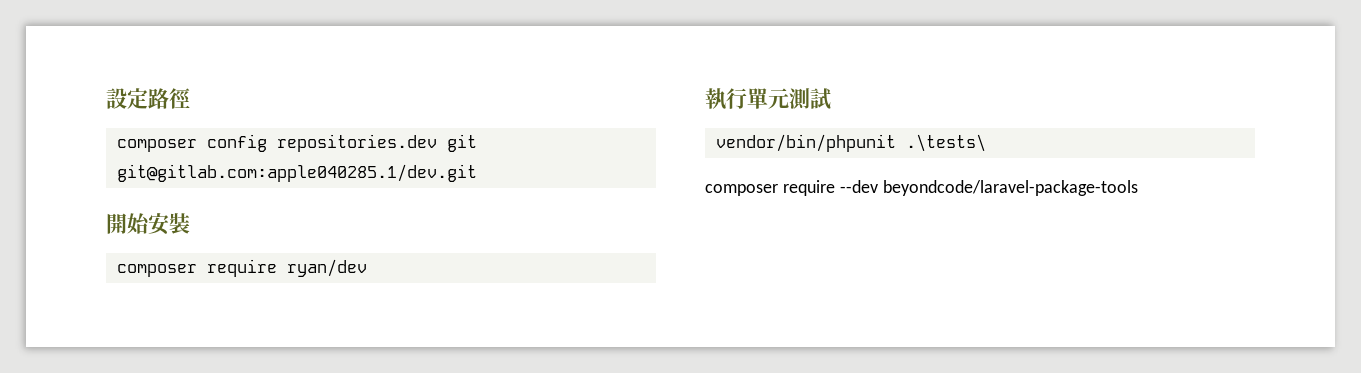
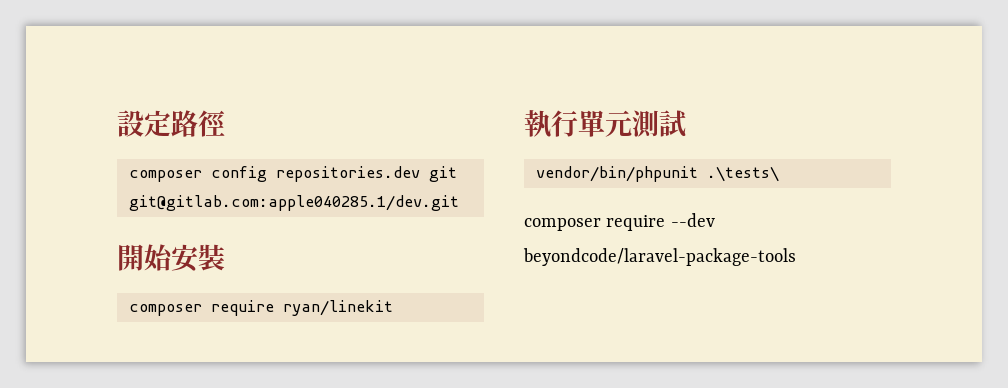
[286,259,367,277] ryan/dev -> [283,300,393,316] ryan/linekit

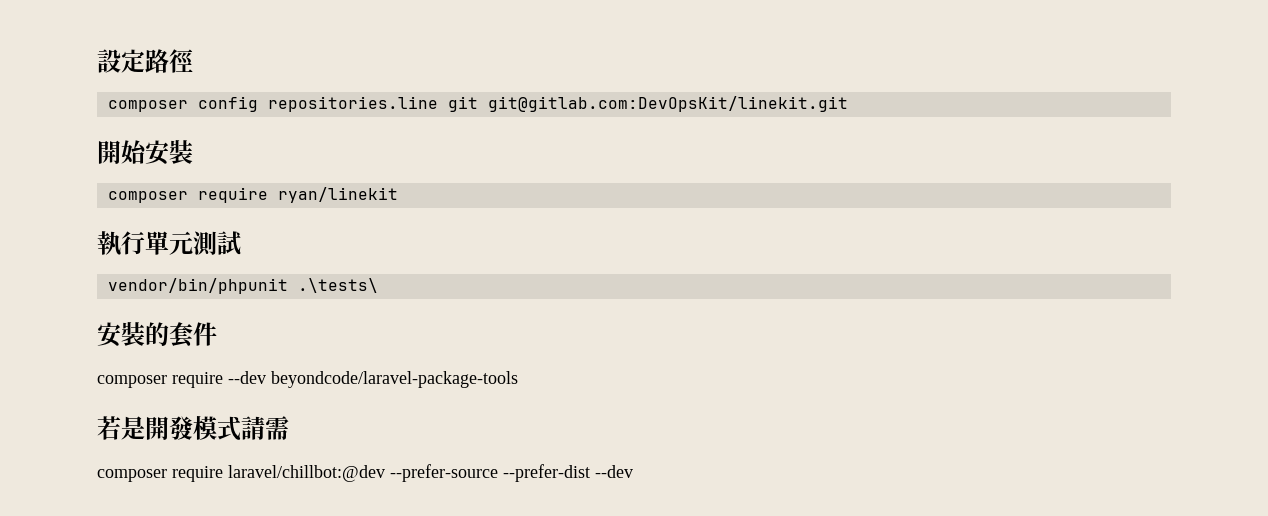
[276,166,457,182] [129,195,459,211] repositories.dev git git@gitlab.com:apple040285.1/dev.git -> [267,96,848,112] repositories.line git git@gitlab.com:DevOpsKit/linekit.git
(779, 174) none -> [97,322,217,347] // 安裝的套件
(796, 257) none -> [97,416,289,441] [97,464,633,482] // 若是開發模式請需 // composer require laravel/chillbot:@dev --prefer-source --prefer-dist --dev

